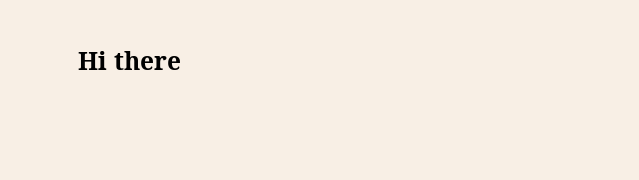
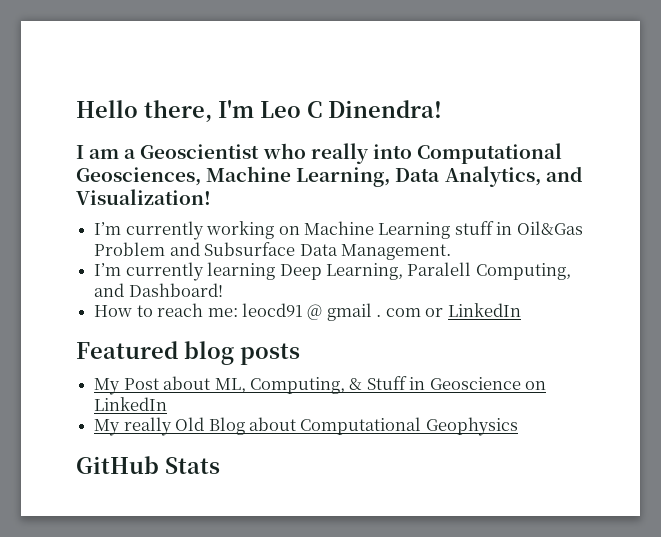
[78,51,181,70] Hi there -> [76,100,442,122] [76,143,562,164] [76,166,583,187] [76,189,211,205] [94,221,583,240] [94,242,451,260] [94,262,571,281] [94,283,223,297] [94,303,521,321] [76,341,300,365] [94,376,547,395] [94,397,168,411] [94,417,518,436] [76,456,220,474] Hello there, I'm Leo C Dinendra! // I am a Geoscientist who really into Computational Geosciences, Machine Learning, Data Analytics, and Visualization! // I’m currently working on Machine Learning stuff in Oil&Gas Problem and Subsurface Data Management. // I’m currently learning Deep Learning, Paralell Computing, and Dashboard! // How to reach me: leocd91 @ gmail . com or LinkedIn // Featured blog posts // My Post about ML, Computing, & Stuff in Geoscience on LinkedIn // My really Old Blog about Computational Geophysics // GitHub Stats

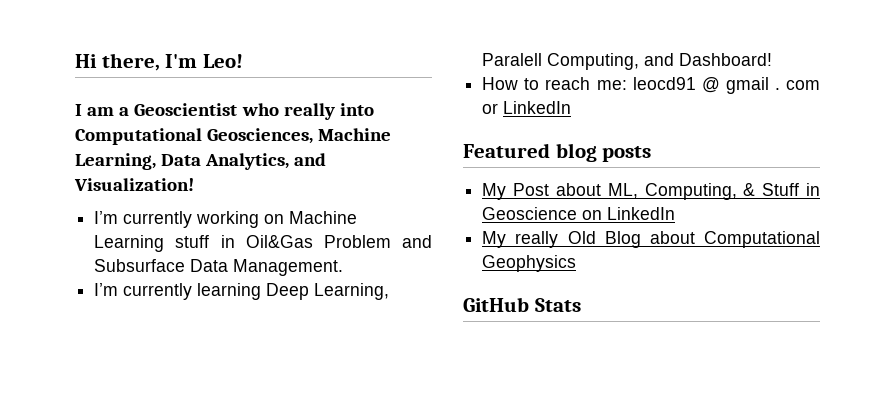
[76,100,138,118] Hello -> [75,54,97,68] Hi
[260,100,442,118] Leo C Dinendra! -> [202,54,243,68] Leo!

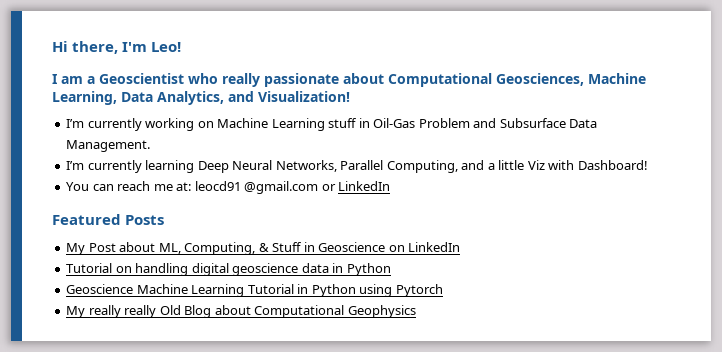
[339,103,374,116] into -> [264,73,384,87] passionate about
[245,235,313,248] Oil&Gas -> [373,118,416,128] Oil-Gas
[314,283,390,300] [482,53,773,70] [482,77,820,94] Learning, Paralell Computing, and Dashboard! // How to reach me: leocd91 @ gmail . com -> [232,160,648,173] [66,181,319,194] Neural Networks, Parallel Computing, and a little Viz with Dashboard! // You can reach me at: leocd91 @gmail.com
[555,143,652,162] blog posts -> [125,215,165,225] Posts
(676, 213) none -> [66,263,391,276] [66,284,443,297] // Tutorial on handling digital geoscience data in Python // Geoscience Machine Learning Tutorial in Python using Pytorch
(559, 239) none -> [124,305,157,318] really
[463,297,581,312] // GitHub Stats -> (416, 311) none

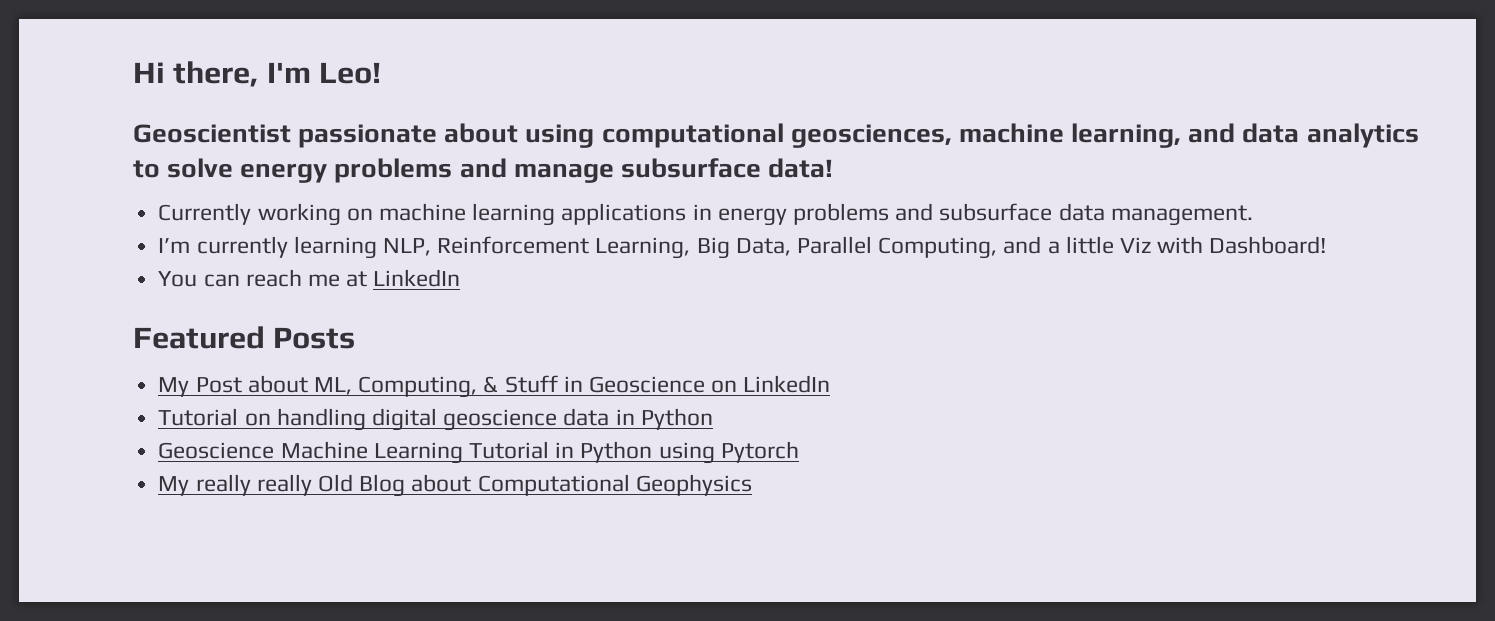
[52,73,646,87] [52,91,350,105] [66,118,598,131] [66,140,151,152] [66,160,337,173] I am a Geoscientist who really passionate about Computational Geosciences, Machine Learning, Data Analytics, and Visualization! // I’m currently working on Machine Learning stuff in Oil-Gas Problem and Subsurface Data Management. // I’m currently learning Deep Neural Networks, -> [133,123,1419,148] [133,158,834,183] [158,203,1253,226] [158,236,791,259] Geoscientist passionate about using computational geosciences, machine learning, and data analytics to solve energy problems and manage subsurface data! // Currently working on machine learning applications in energy problems and subsurface data management. // I’m currently learning NLP, Reinforcement Learning, Big Data,
[176,181,336,194] at: leocd91 @gmail.com or -> [346,271,368,287] at

